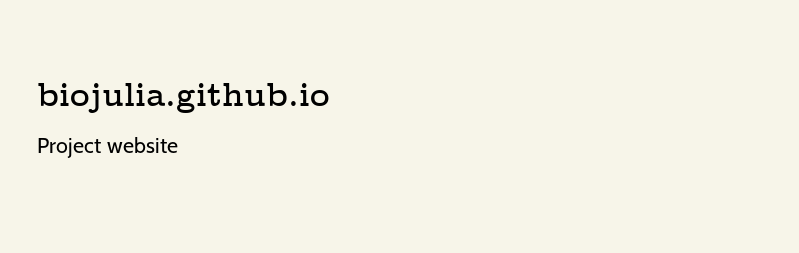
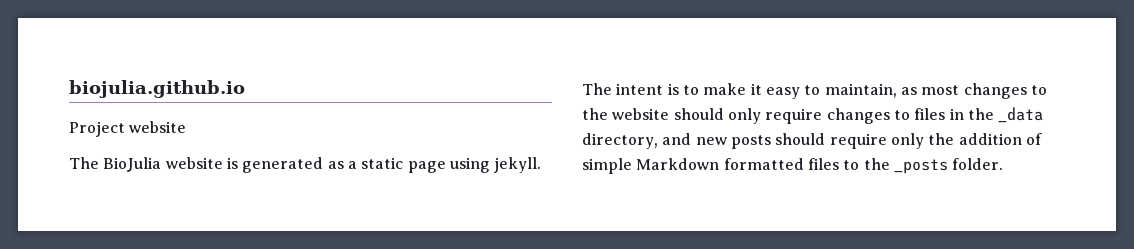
(178, 145) none -> [69,157,542,173] [582,83,1047,99] [582,107,1044,124] [582,133,1042,149] [582,158,1004,174] // The BioJulia website is generated as a static page using jekyll. The intent is to make it easy to maintain, as most changes to the website should only require changes to files in the _data directory, and new posts should require only the addition of simple Markdown formatted files to the _posts folder.

